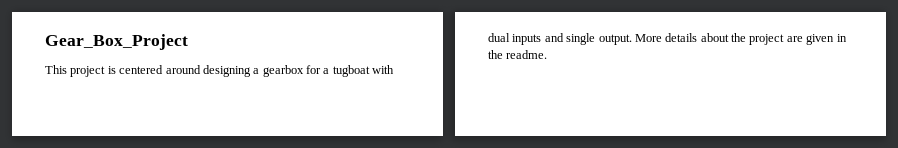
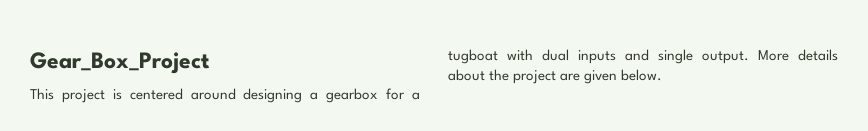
[836,34,847,42] [488,50,548,59] in the readme. -> [621,69,663,81] below.

